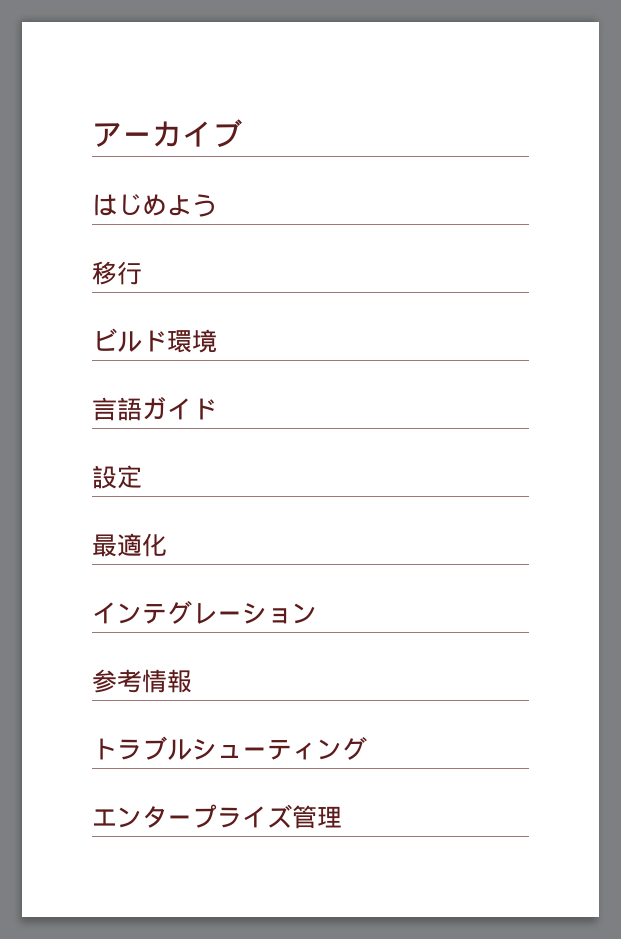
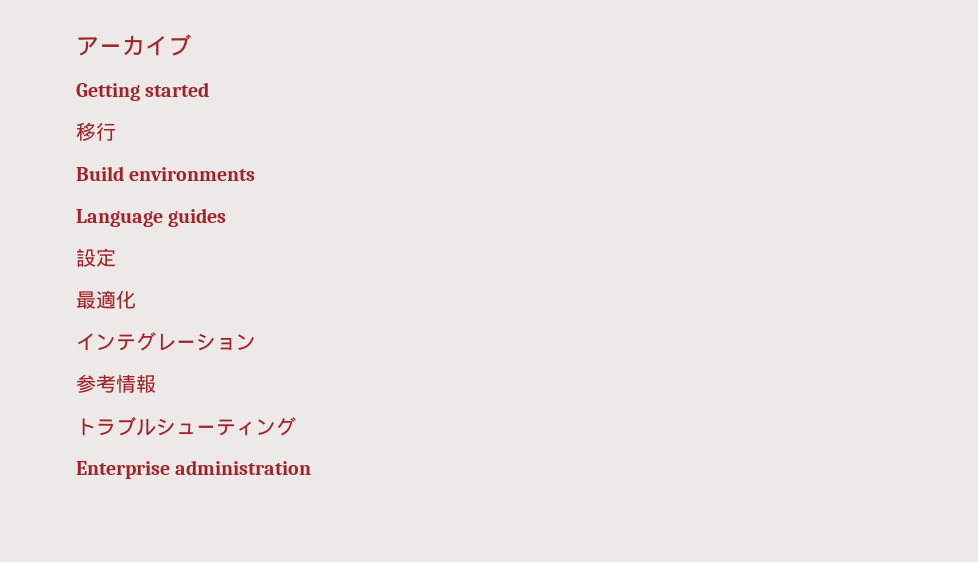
[92,194,217,217] はじめよう -> [76,82,210,101] Getting started
[92,328,217,353] [92,397,217,421] ビルド環境 // 言語ガイド -> [76,166,256,181] [76,208,227,227] Build environments // Language guides
[92,804,342,829] エンタープライズ管理 -> [76,460,312,479] Enterprise administration

